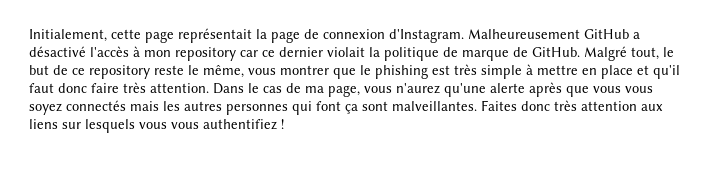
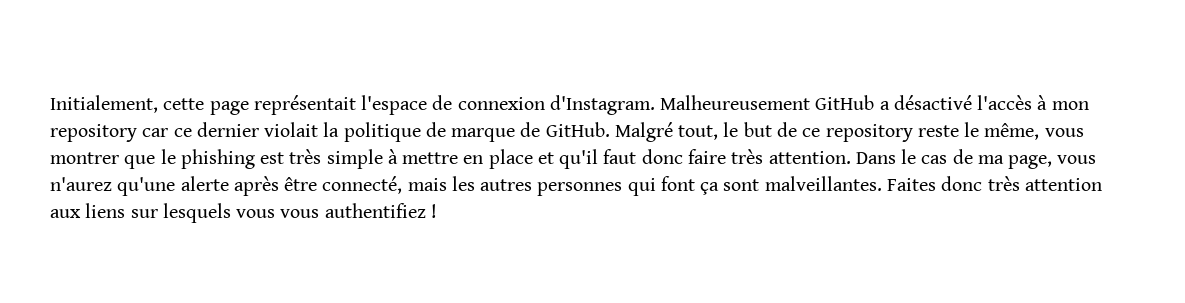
[256,29,300,43] la page -> [361,95,428,115] l'espace
[566,86,653,97] [29,100,126,115] que vous vous soyez connectés -> [284,176,403,194] être connecté,

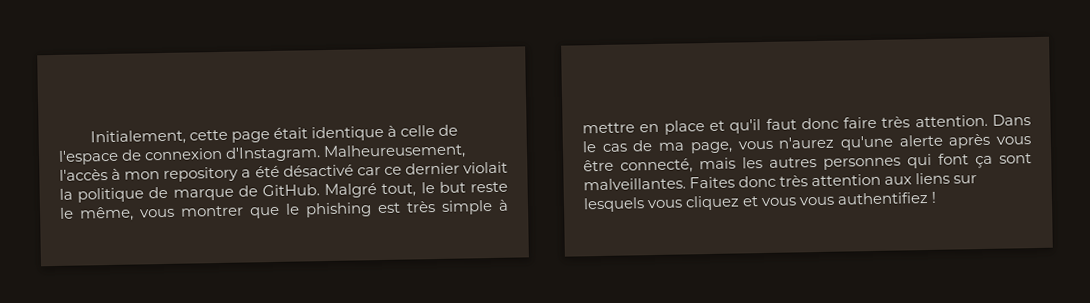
[253,95,972,115] représentait l'espace de connexion d'Instagram. Malheureusement GitHub a désactivé -> [273,124,459,142] [58,143,467,165] était identique à celle de l'espace de connexion d'Instagram. Malheureusement,
(137, 133) none -> [241,164,354,178] a été désactivé
[776,122,913,142] de ce repository -> (466, 187) none
(279, 186) none -> [996,136,1031,145] vous
(276, 213) none -> [685,195,798,211] cliquez et vous

